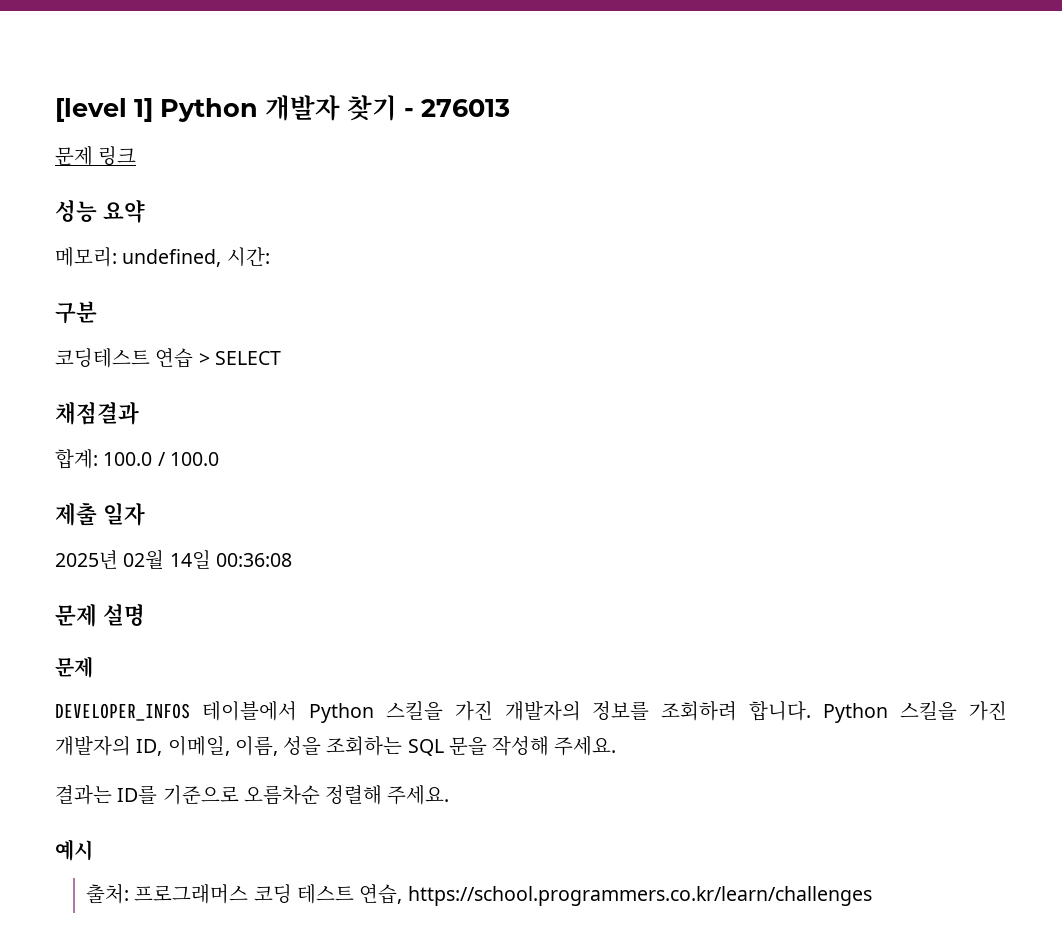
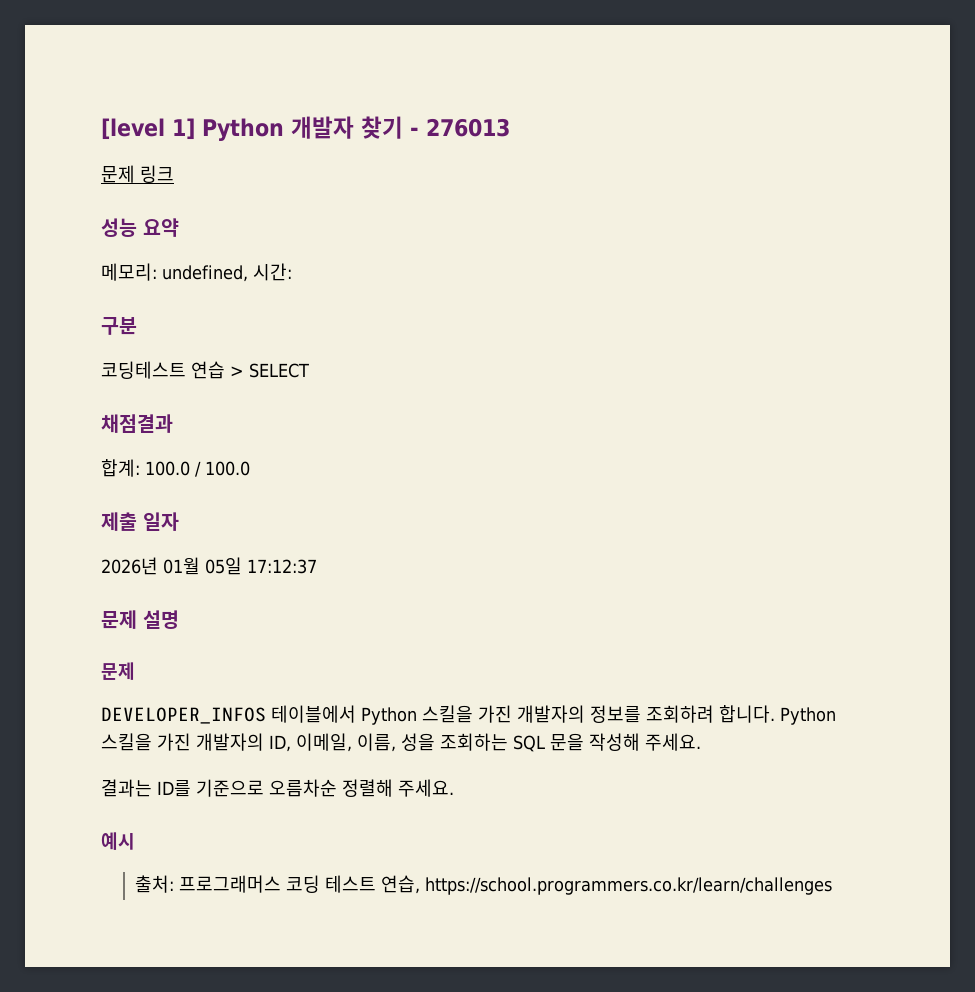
[55,549,292,569] 2025년 02월 14일 00:36:08 -> [101,557,317,575] 2026년 01월 05일 17:12:37

